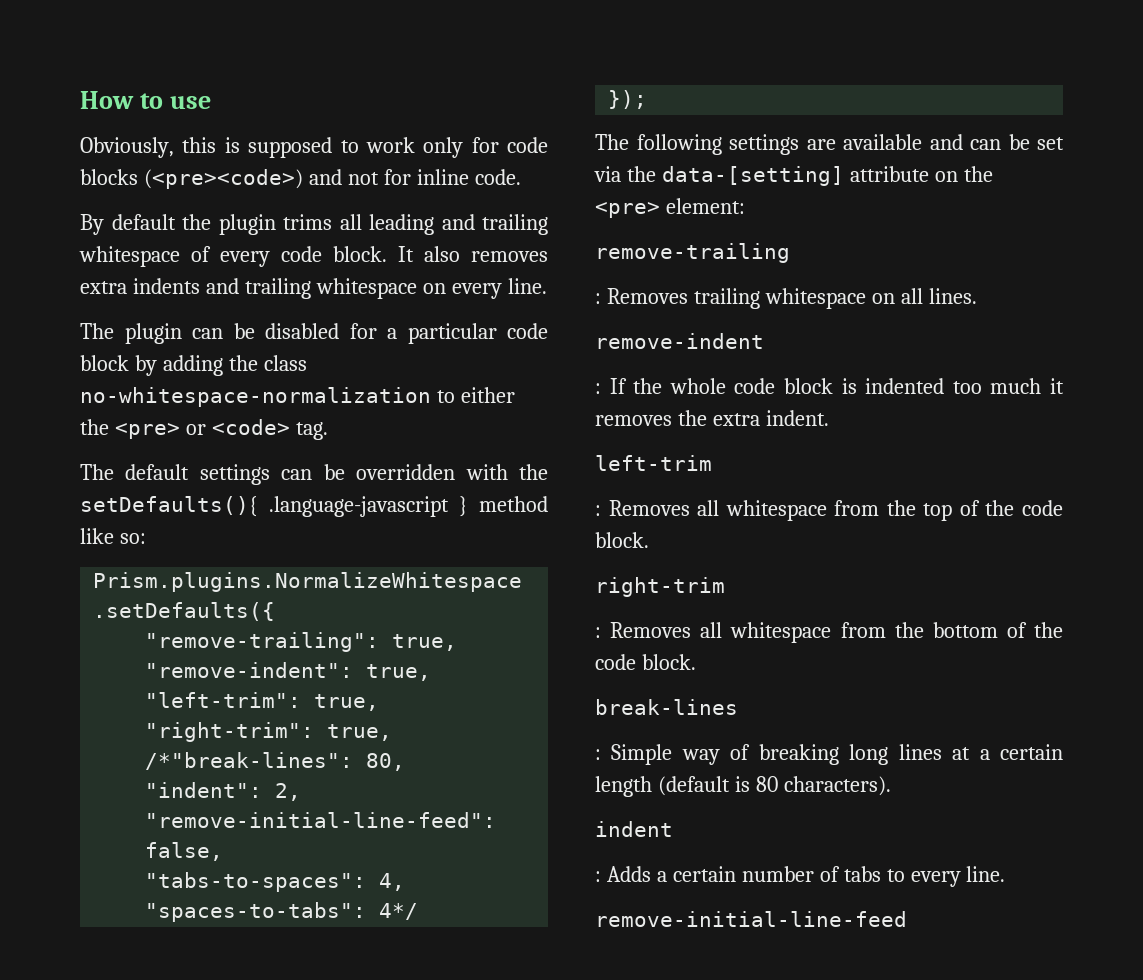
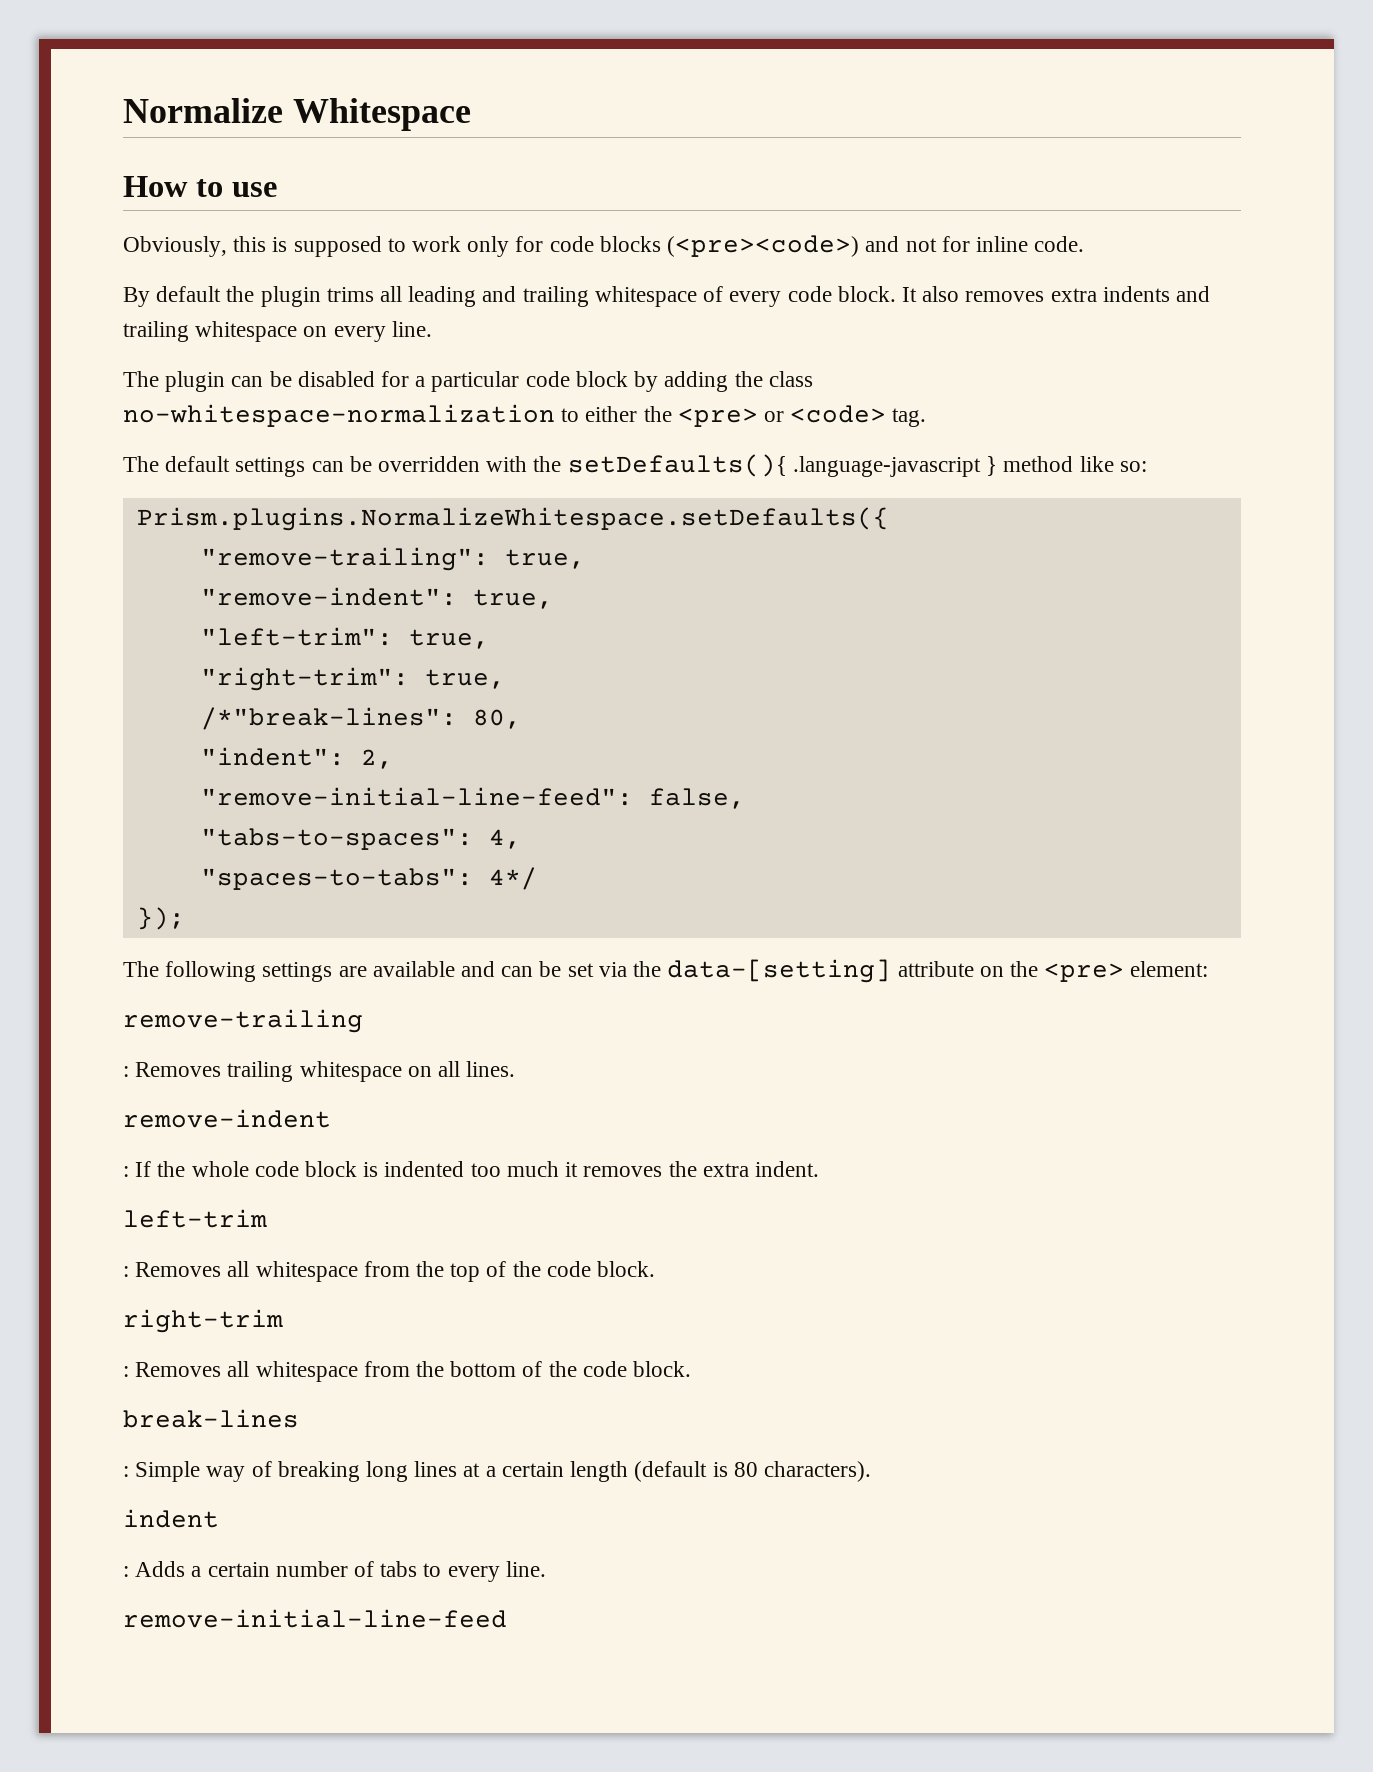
(80, 100) none -> [123,98,471,131] Normalize Whitespace //

